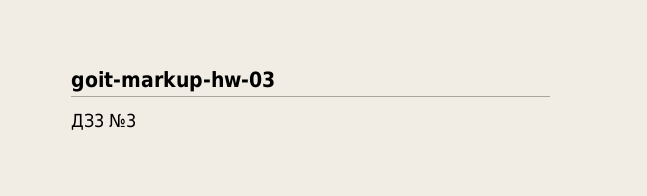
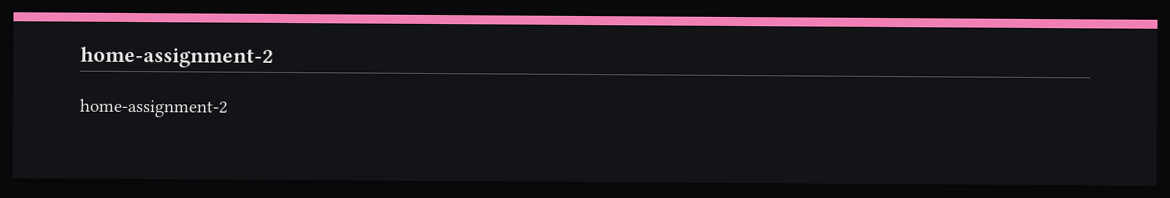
[71,71,275,92] [71,113,136,130] goit-markup-hw-03 // ДЗ3 №3 -> [80,46,274,68] [79,98,228,118] home-assignment-2 // home-assignment-2

